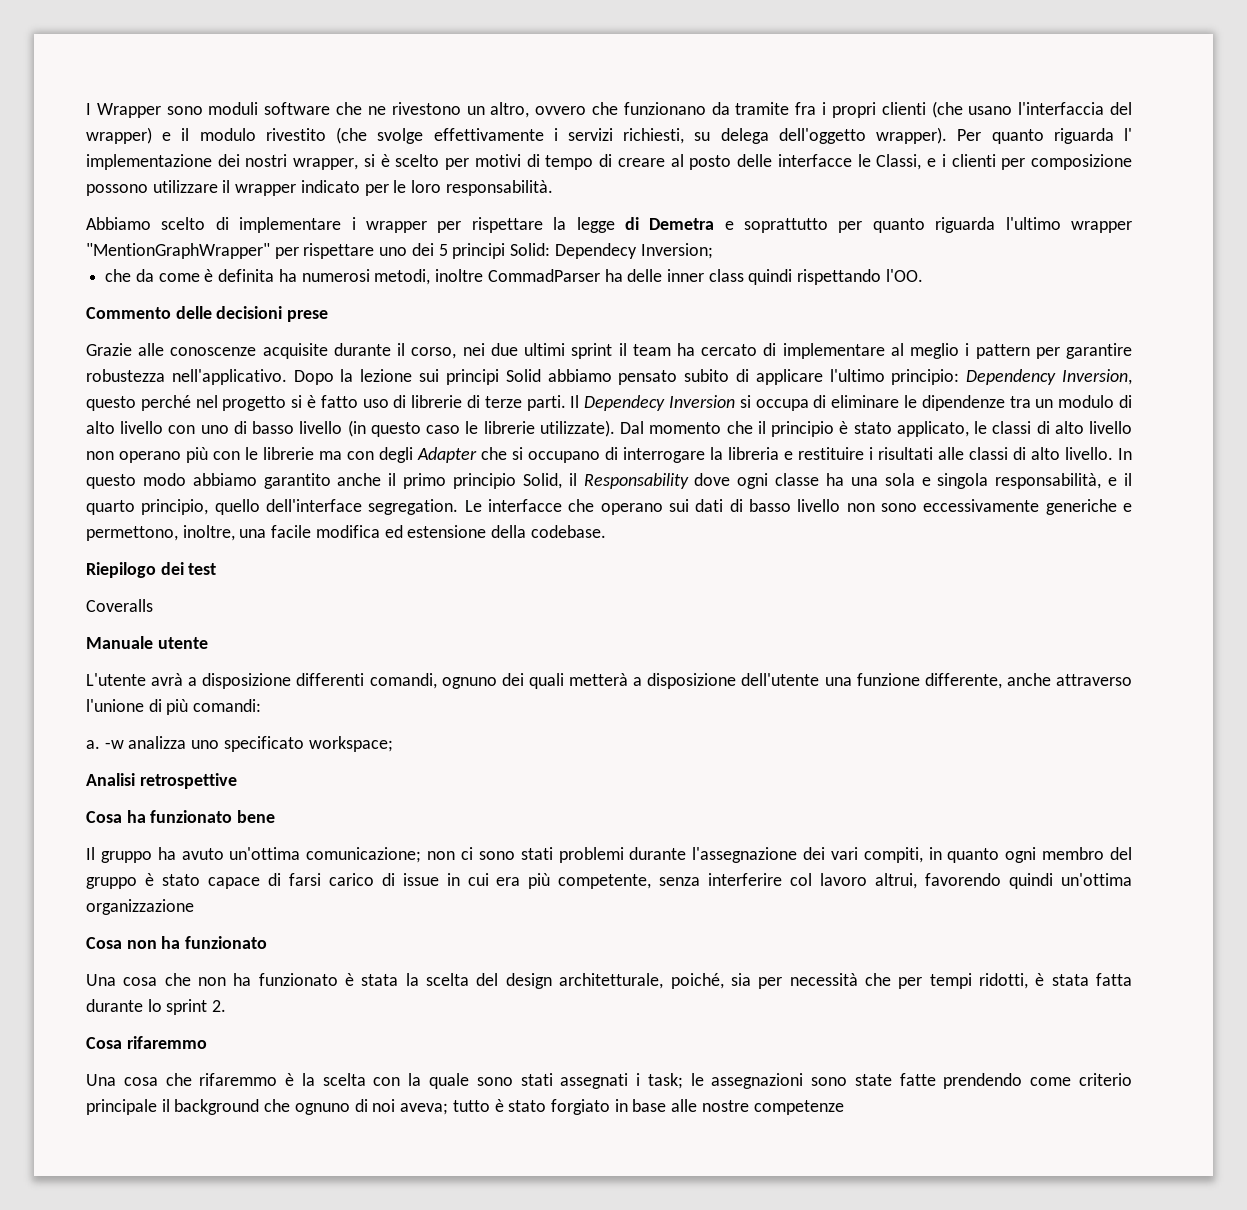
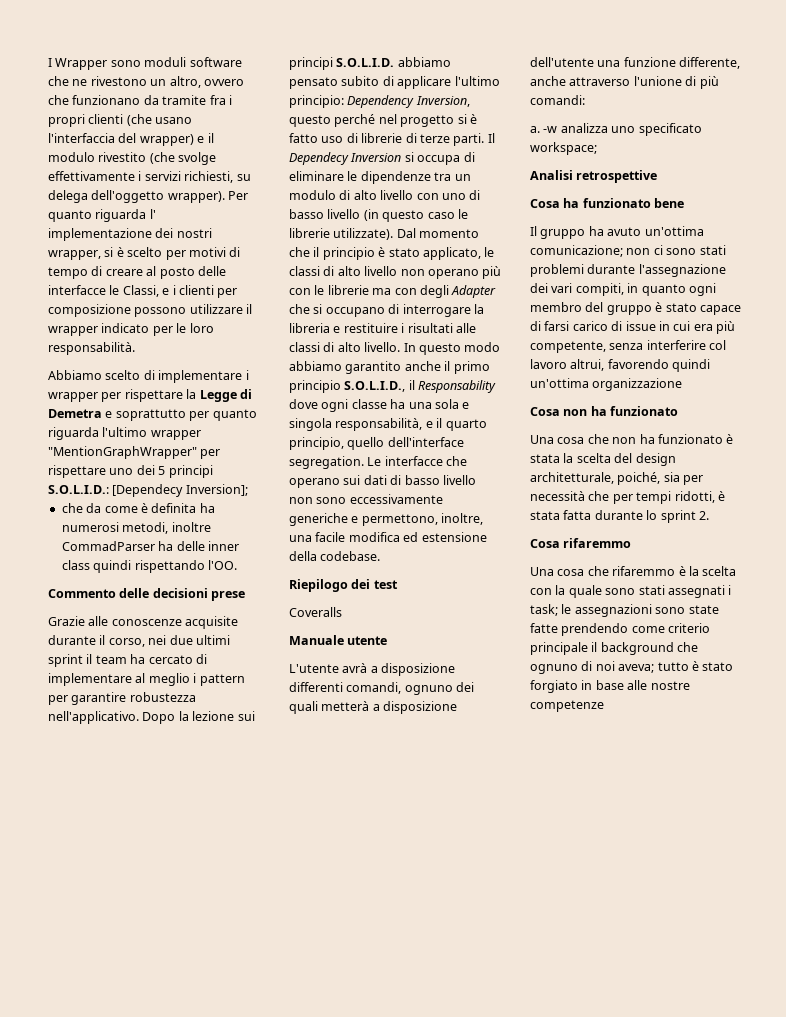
[576,217,615,233] legge -> [199,390,237,402] Legge
[510,243,713,259] Solid: Dependecy Inversion; -> [48,484,248,497] S.O.L.I.D.: [Dependecy Inversion];
[505,369,541,382] Solid -> [336,58,395,67] S.O.L.I.D.
[522,473,562,489] Solid, -> [344,381,406,392] S.O.L.I.D.,

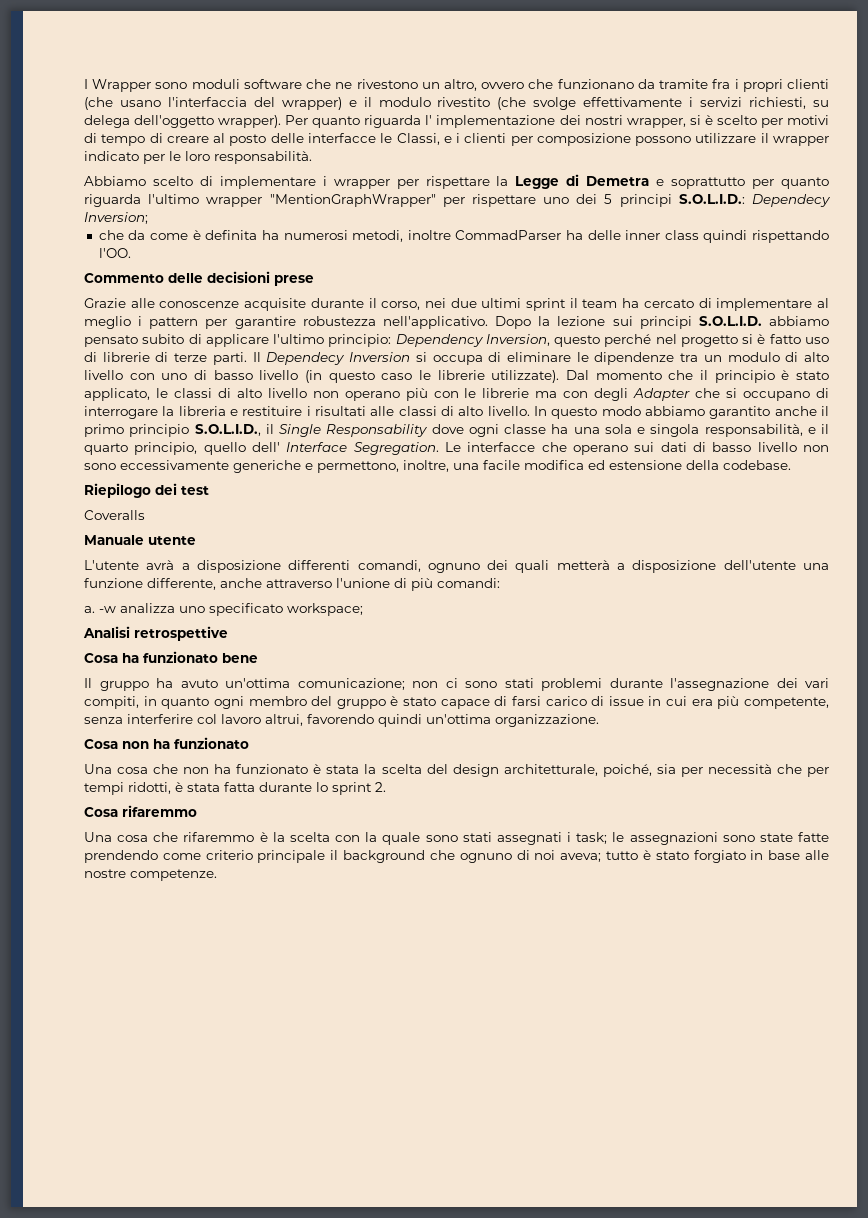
[112,484,248,497] [Dependecy Inversion]; -> [751,194,831,207] [84,212,148,224] Dependecy Inversion;
(415, 385) none -> [279,424,321,437] Single
[387,437,464,447] [289,456,364,469] dell'interface segregation. -> [252,442,439,455] dell' Interface Segregation.
[592,378,683,391] organizzazione -> [495,714,599,727] organizzazione.
[530,700,604,712] competenze -> [130,869,217,881] competenze.

